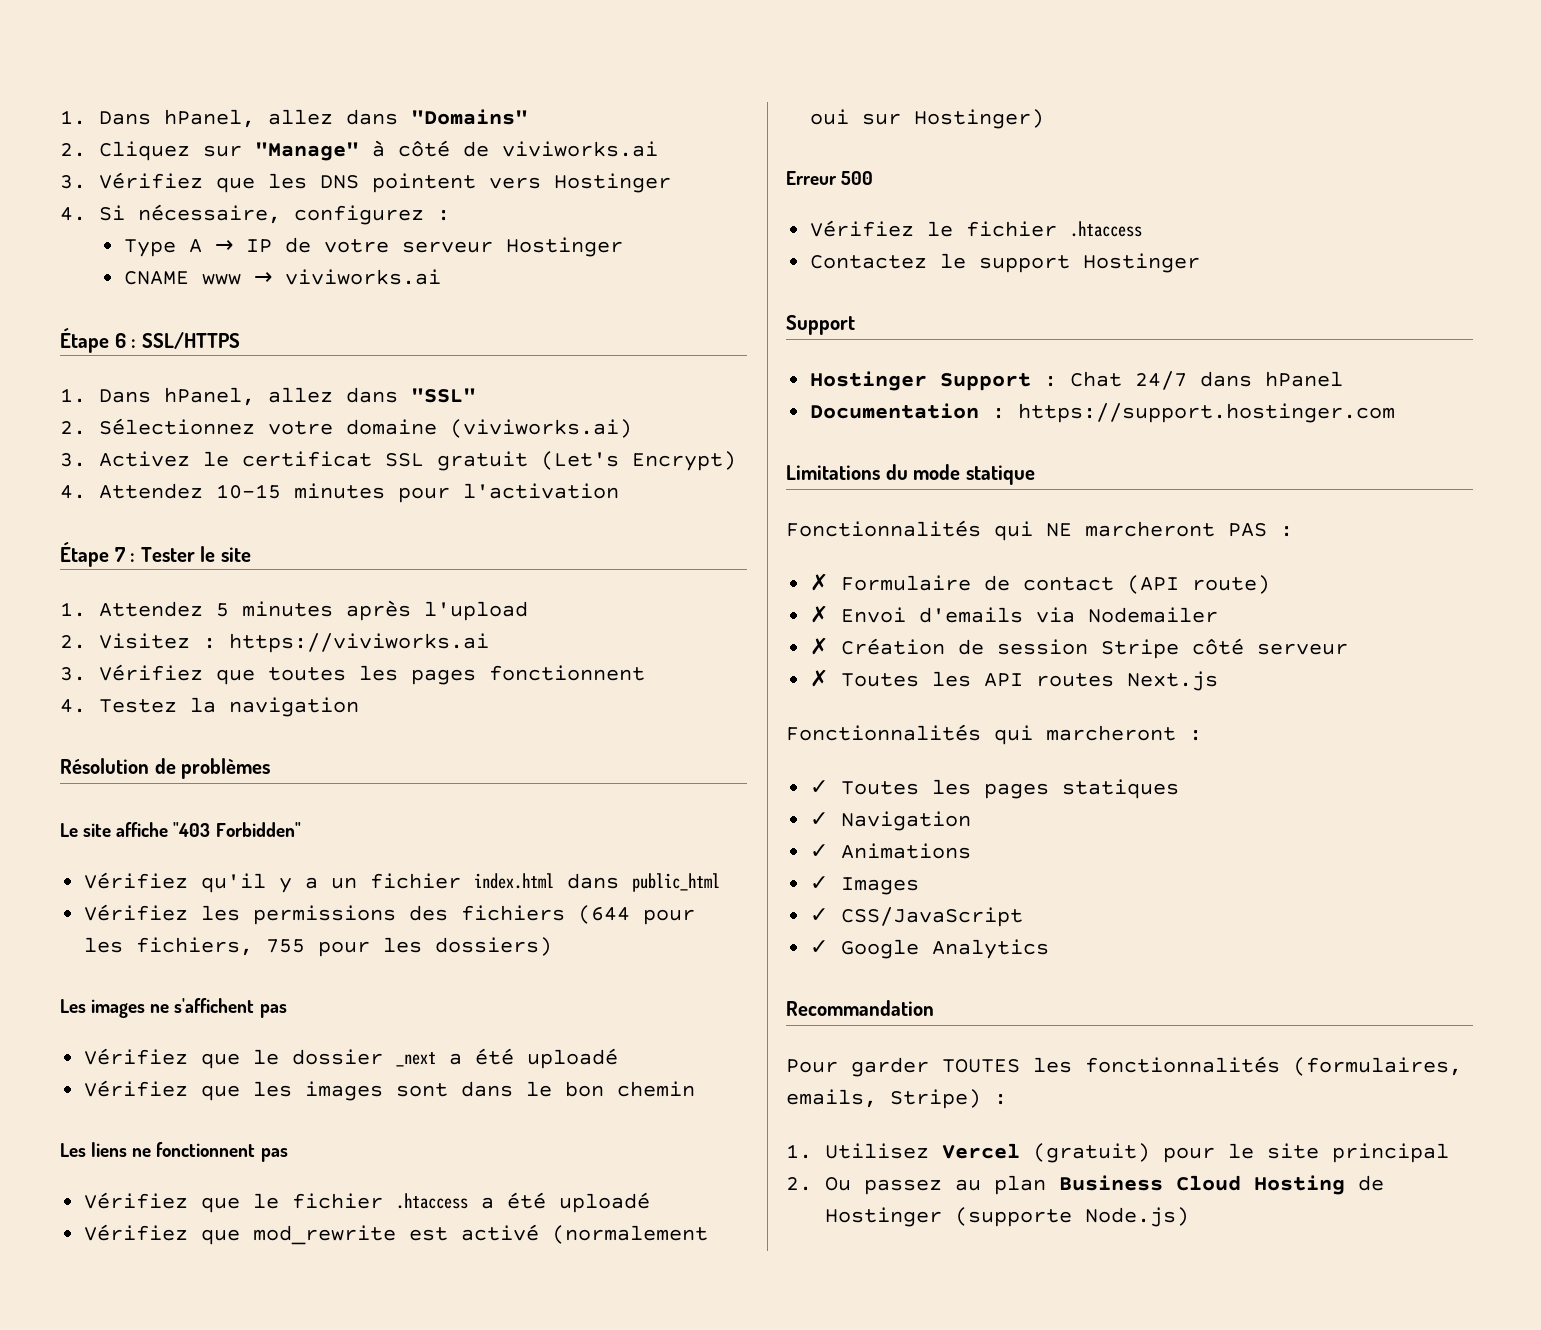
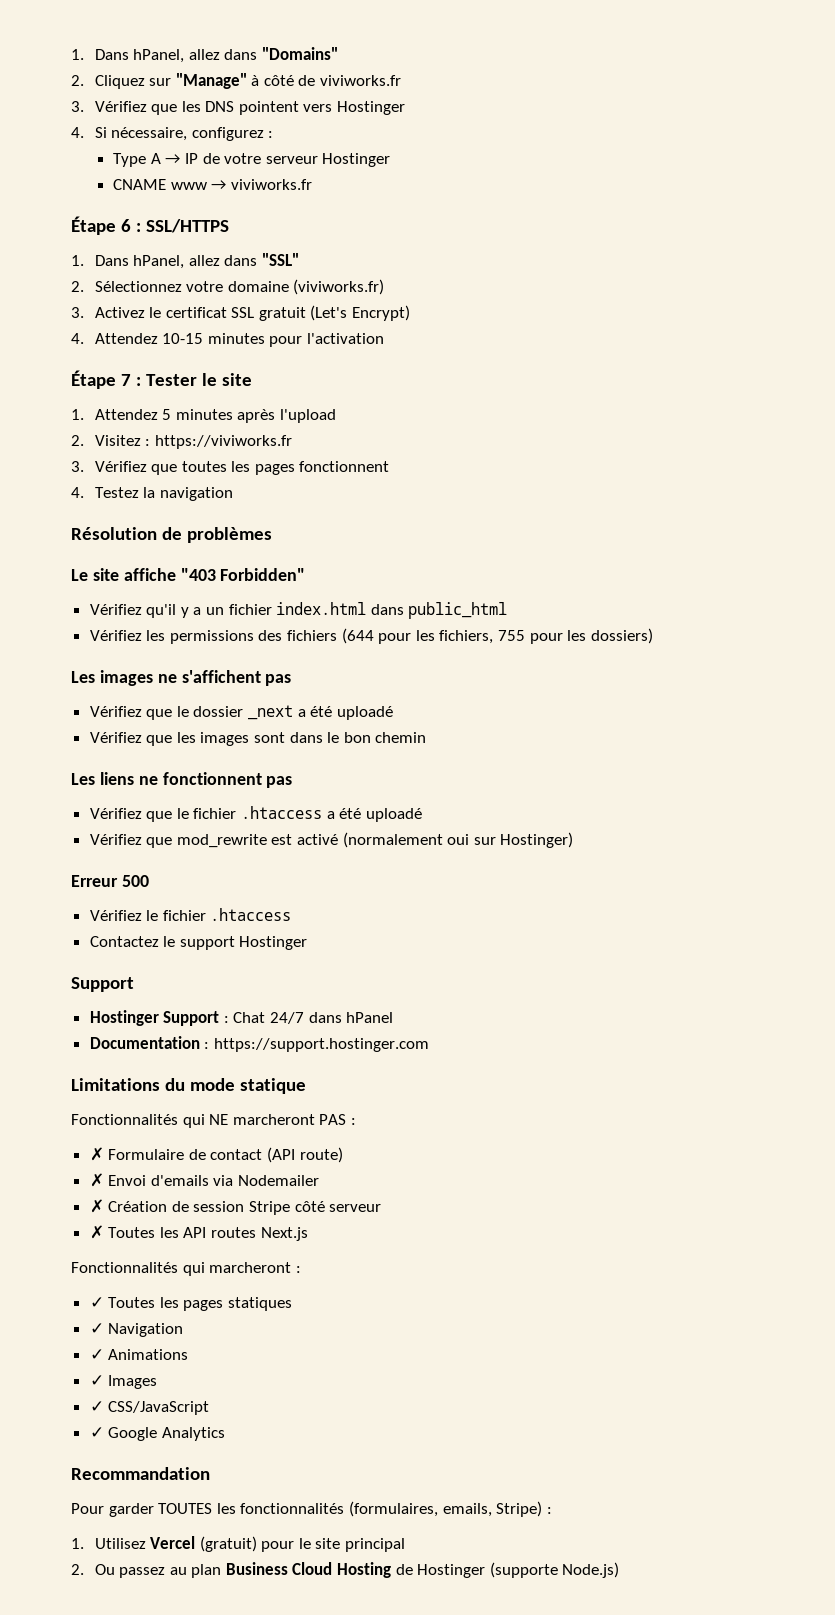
[502,141,659,157] viviworks.ai -> [320,75,402,86] viviworks.fr
[284,269,441,285] viviworks.ai -> [230,179,312,190] viviworks.fr
[450,419,633,438] (viviworks.ai) -> [293,279,385,295] (viviworks.fr)
[229,633,490,653] https://viviworks.ai -> [154,435,292,449] https://viviworks.fr

